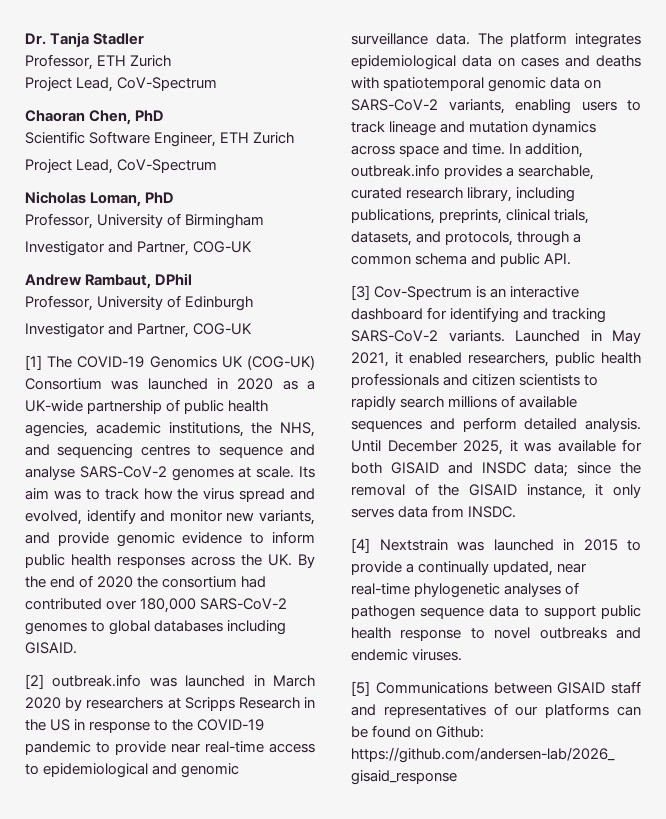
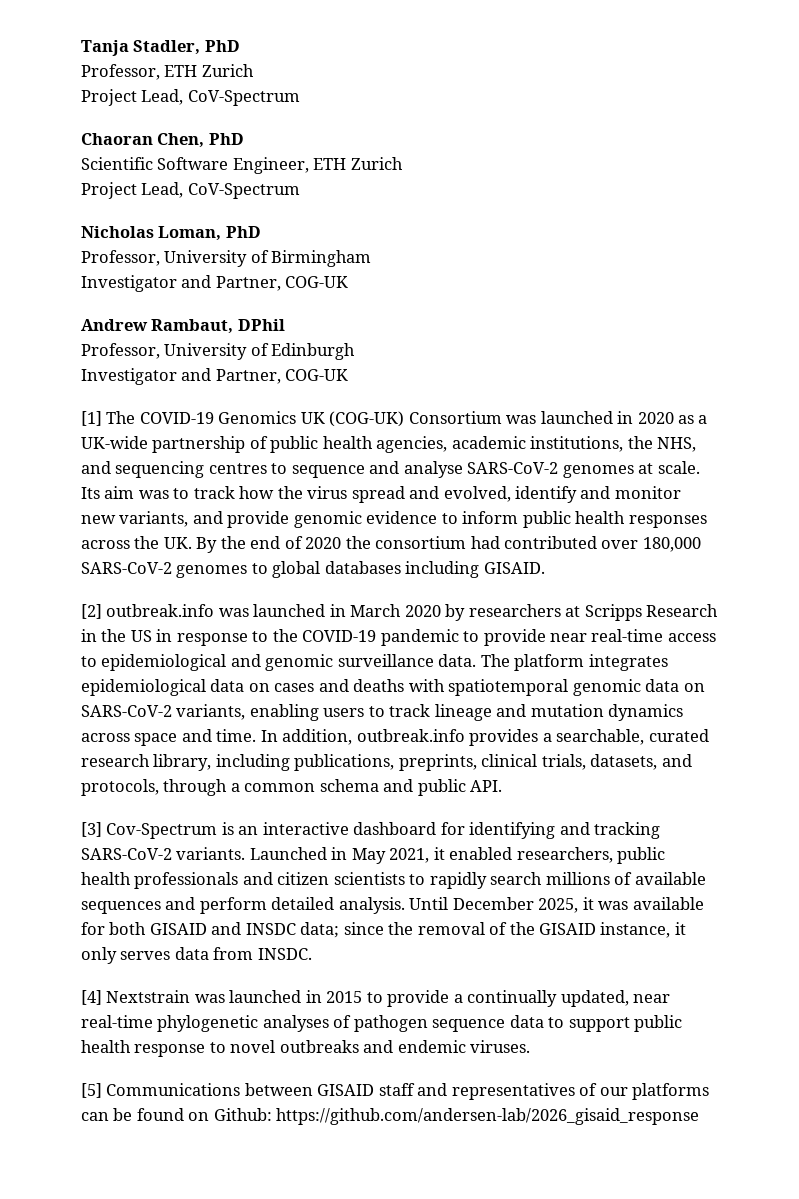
[25,32,145,47] Dr. Tanja Stadler -> [81,40,240,56] Tanja Stadler, PhD

